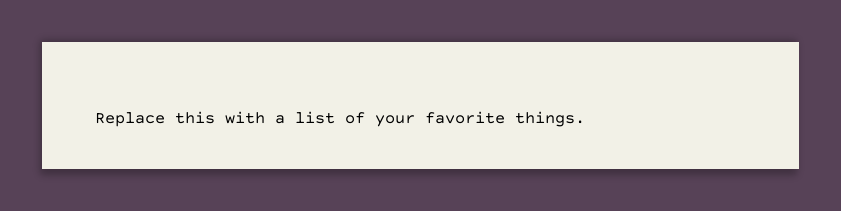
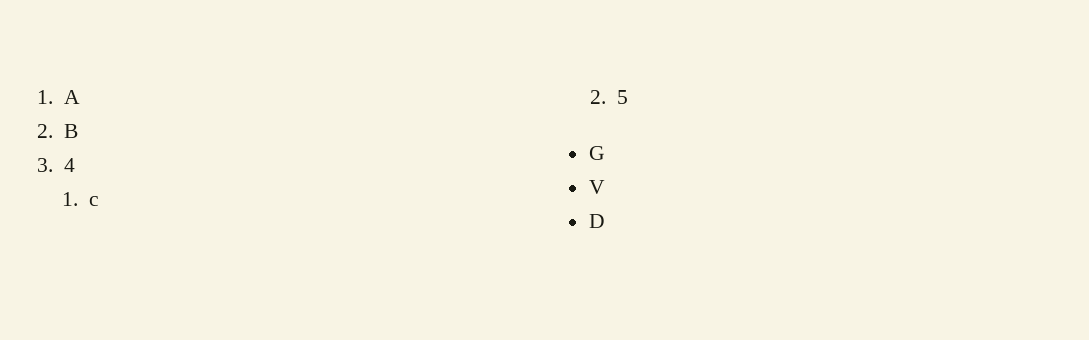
[95,111,585,127] Replace this with a list of your favorite things. -> [37,90,80,104] [37,124,78,138] [37,158,75,172] [62,192,99,206] [590,90,628,104] [588,146,605,160] [588,180,605,194] [588,214,605,228] 1. A // 2. B // 3. 4 // 1. c // 2. 5 // G // V // D

